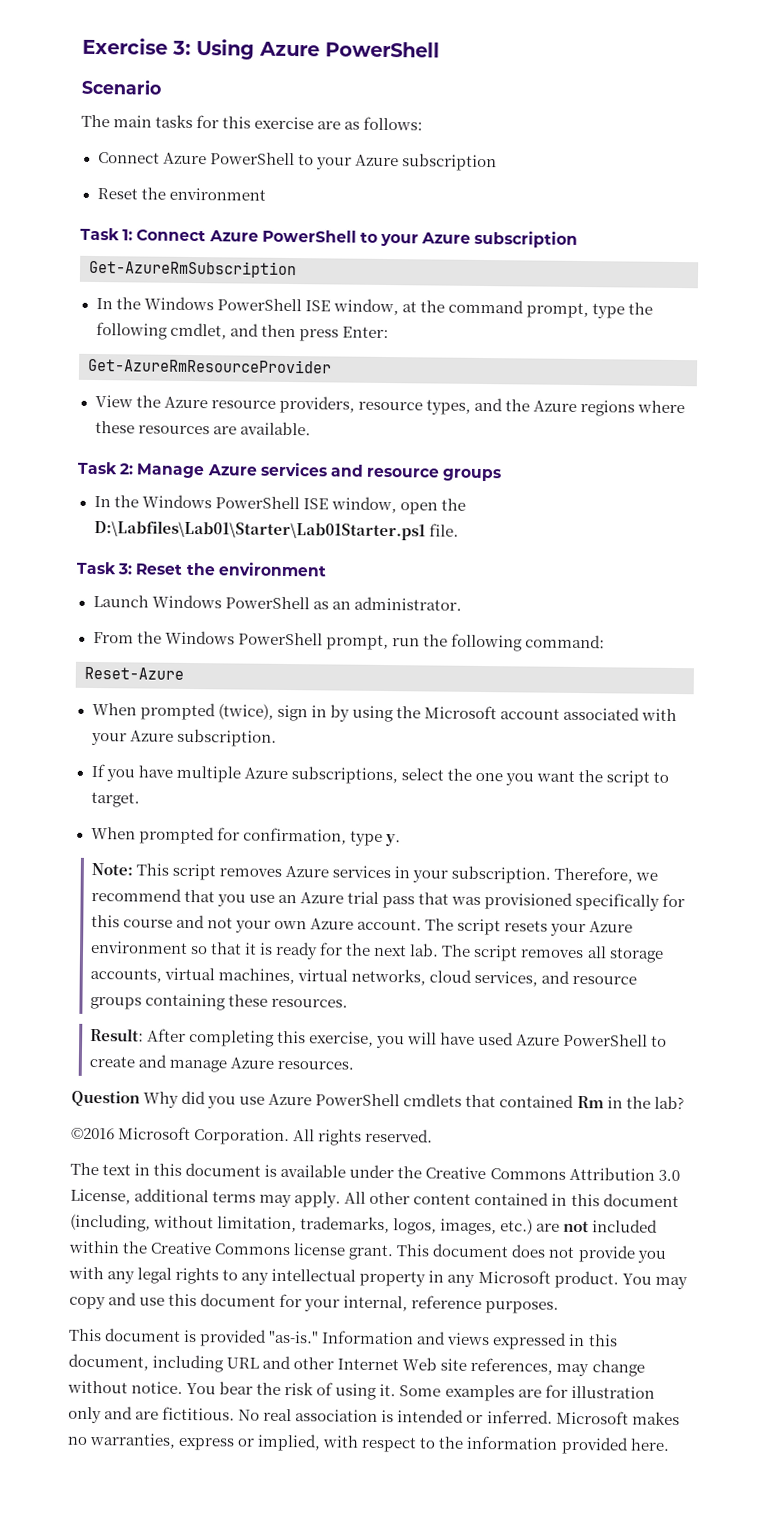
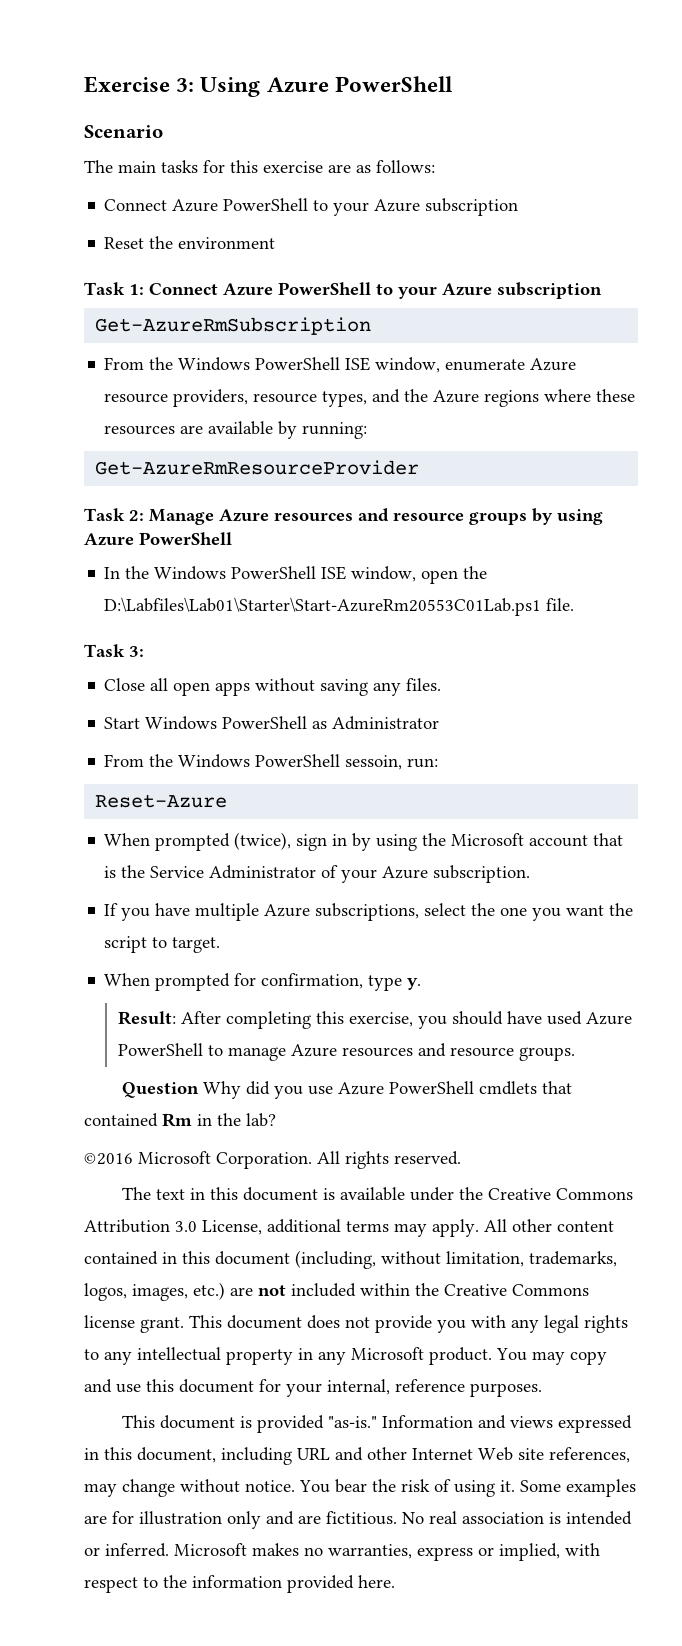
[95,296,654,319] [95,322,389,342] [87,357,332,374] [94,395,161,408] In the Windows PowerShell ISE window, at the command prompt, type the following cmdlet, and then press Enter: // Get-AzureRmResourceProvider // View the -> [104,357,526,373] From the Windows PowerShell ISE window, enumerate
[239,421,311,436] available. -> [208,421,368,439] [95,460,420,475] available by running: // Get-AzureRmResourceProvider
[259,462,503,482] services and resource groups -> [274,508,603,525] [84,532,232,546] resources and resource groups by using Azure PowerShell
[93,519,426,541] D:\Labfiles\Lab01\Starter\Lab01Starter.ps1 -> [104,597,542,616] D:\Labfiles\Lab01\Starter\Start-AzureRm20553C01Lab.ps1
[135,562,327,577] [92,594,149,608] Reset the environment // Launch -> [104,678,442,696] [104,717,141,729] // Close all open apps without saving any files. // Start
[331,596,462,611] [92,630,605,652] an administrator. // From the Windows PowerShell prompt, run the following command: -> [332,716,440,730] [104,754,439,770] Administrator // From the Windows PowerShell sessoin, run:
[563,706,678,722] associated with -> [593,833,624,846] [104,865,339,879] that is the Service Administrator of
[90,862,659,884] [90,887,686,911] [90,914,634,937] [90,940,664,963] [89,967,638,987] [89,993,349,1011] // Note: This script removes Azure services in your subscription. Therefore, we recommend that you use an Azure trial pass that was provisioned specifically for this course and not your own Azure account. The script resets your Azure environment so that it is ready for the next lab. The script removes all storage accounts, virtual machines, virtual networks, cloud services, and resource groups containing these resources. -> (422, 984) none
[407,1032,438,1045] will -> [451,1011,503,1025] should
[88,1054,355,1073] create and manage Azure resources. -> [227,1043,575,1061] manage Azure resources and resource groups.

